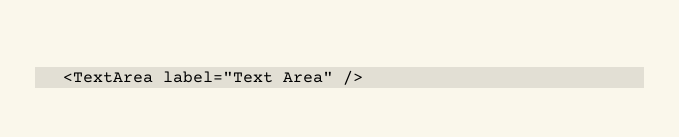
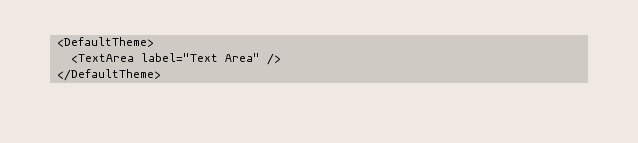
(63, 77) none -> [57,37,155,47] <DefaultTheme> //
(364, 77) none -> [57,69,162,81] // </DefaultTheme>

